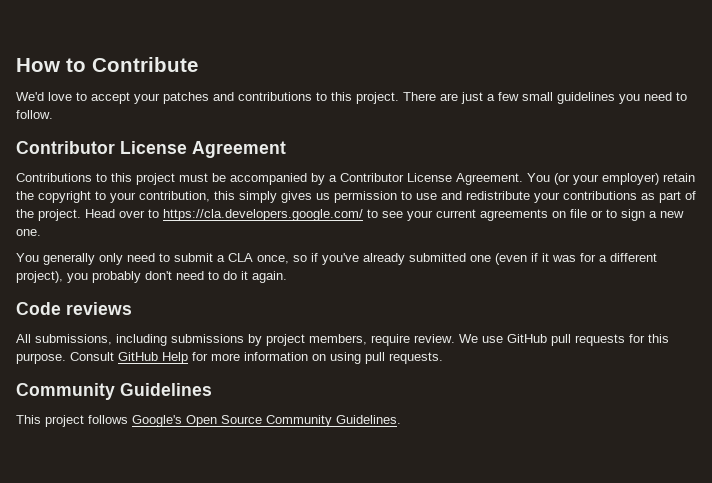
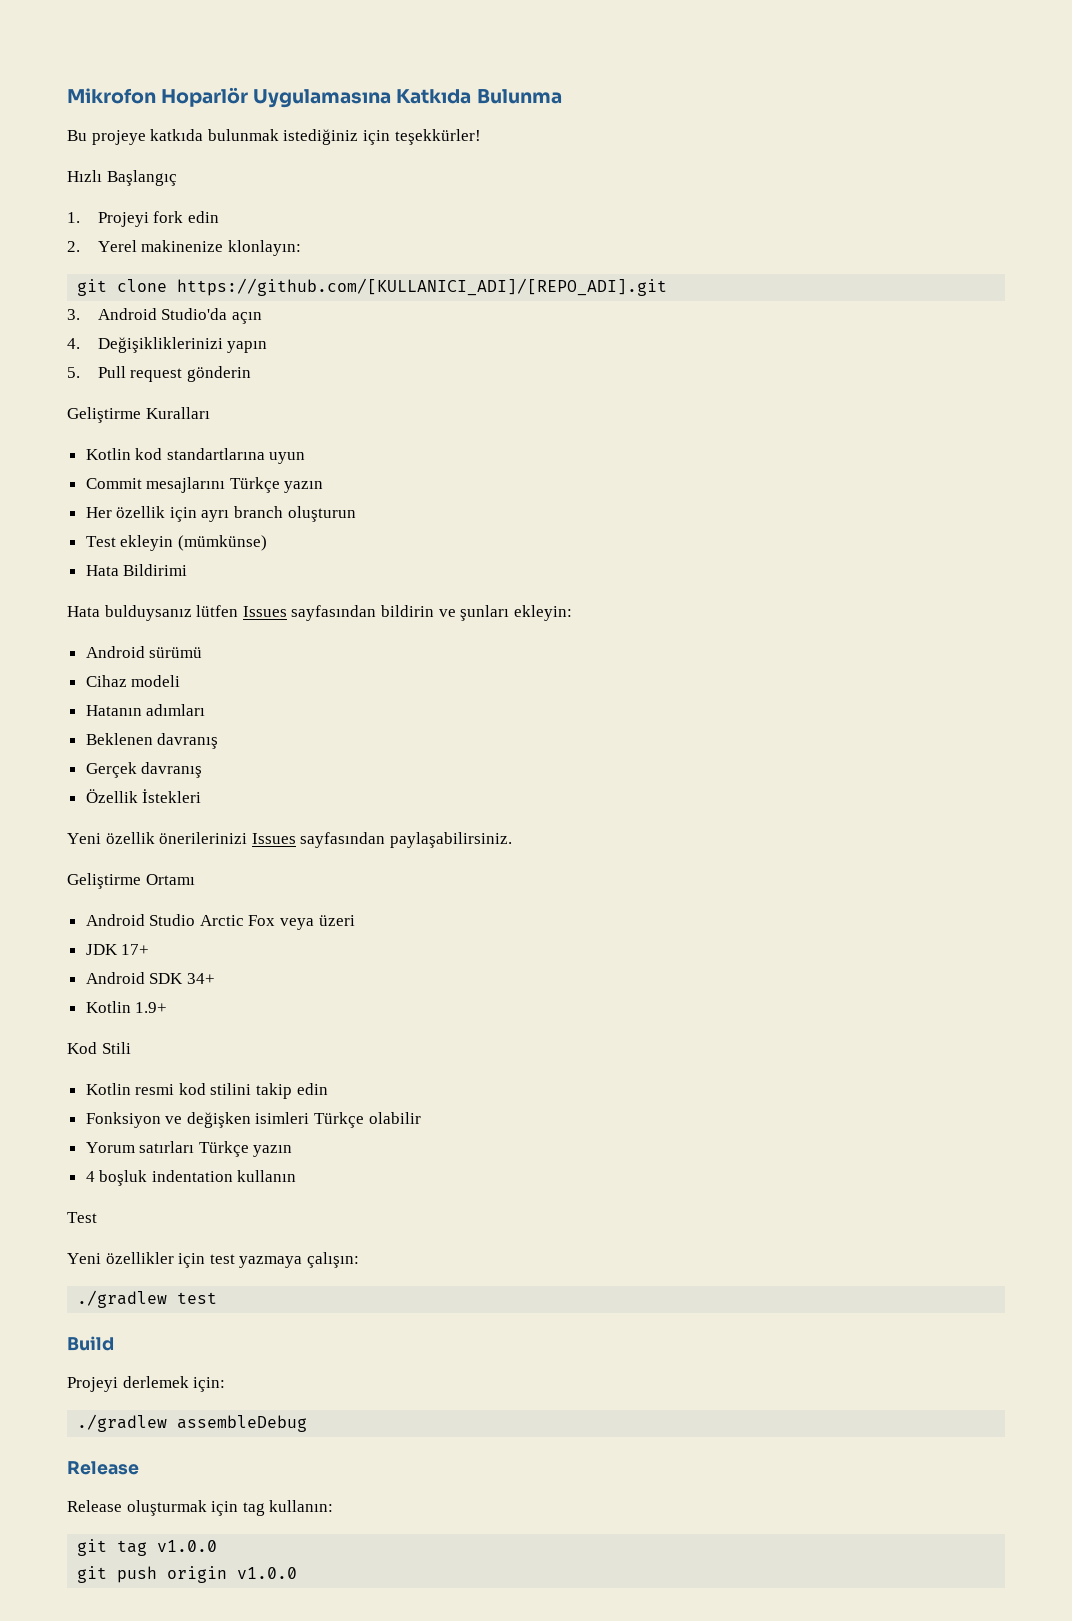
[16,57,198,72] [16,92,687,104] [16,110,53,119] [16,141,286,158] [16,173,695,185] [16,191,696,203] [16,209,684,221] [16,229,41,236] [16,253,657,265] [16,271,287,283] [16,302,132,315] [16,334,669,346] [16,352,443,364] [16,383,212,400] [16,415,401,427] How to Contribute // We'd love to accept your patches and contributions to this project. There are just a few small guidelines you need to follow. // Contributor License Agreement // Contributions to this project must be accompanied by a Contributor License Agreement. You (or your employer) retain the copyright to your contribution, this simply gives us permission to use and redistribute your contributions as part of the project. Head over to https://cla.developers.google.com/ to see your current agreements on file or to sign a new one. // You generally only need to submit a CLA once, so if you've already submitted one (even if it was for a different project), you probably don't need to do it again. // Code reviews // All submissions, including submissions by project members, require review. We use GitHub pull requests for this purpose. Consult GitHub Help for more information on using pull requests. // Community Guidelines // This project follows Google's Open Source Community Guidelines. -> [67,87,562,108] [67,129,481,145] [67,170,177,186] [67,211,219,227] [67,240,301,256] [77,278,668,296] [67,308,262,324] [67,337,268,353] [67,366,251,382] [67,407,210,423] [85,448,306,464] [85,477,324,493] [85,506,356,522] [85,535,267,551] [85,564,188,576] [67,605,572,621] [85,646,203,658] [85,675,181,687] [85,704,206,716] [85,733,219,749] [85,762,203,778] [85,789,202,803] [67,832,512,848] [67,873,195,889] [85,914,355,930] [85,944,150,955] [85,972,215,984] [85,1001,168,1013] [67,1042,131,1054] [85,1083,328,1099] [85,1112,421,1128] [85,1141,293,1157] [85,1170,297,1186] [67,1212,97,1223] [67,1252,359,1268] [77,1290,218,1308] [67,1336,114,1351] [67,1376,226,1392] [77,1414,308,1432] [67,1461,139,1475] [67,1500,334,1516] [77,1539,218,1556] [77,1566,298,1583] Mikrofon Hoparlör Uygulamasına Katkıda Bulunma // Bu projeye katkıda bulunmak istediğiniz için teşekkürler! // Hızlı Başlangıç // 1. Projeyi fork edin // 2. Yerel makinenize klonlayın: // git clone https://github.com/[KULLANICI_ADI]/[REPO_ADI].git // 3. Android Studio'da açın // 4. Değişikliklerinizi yapın // 5. Pull request gönderin // Geliştirme Kuralları // Kotlin kod standartlarına uyun // Commit mesajlarını Türkçe yazın // Her özellik için ayrı branch oluşturun // Test ekleyin (mümkünse) // Hata Bildirimi // Hata bulduysanız lütfen Issues sayfasından bildirin ve şunları ekleyin: // Android sürümü // Cihaz modeli // Hatanın adımları // Beklenen davranış // Gerçek davranış // Özellik İstekleri // Yeni özellik önerilerinizi Issues sayfasından paylaşabilirsiniz. // Geliştirme Ortamı // Android Studio Arctic Fox veya üzeri // JDK 17+ // Android SDK 34+ // Kotlin 1.9+ // Kod Stili // Kotlin resmi kod stilini takip edin // Fonksiyon ve değişken isimleri Türkçe olabilir // Yorum satırları Türkçe yazın // 4 boşluk indentation kullanın // Test // Yeni özellikler için test yazmaya çalışın: // ./gradlew test // Build // Projeyi derlemek için: // ./gradlew assembleDebug // Release // Release oluşturmak için tag kullanın: // git tag v1.0.0 // git push origin v1.0.0

